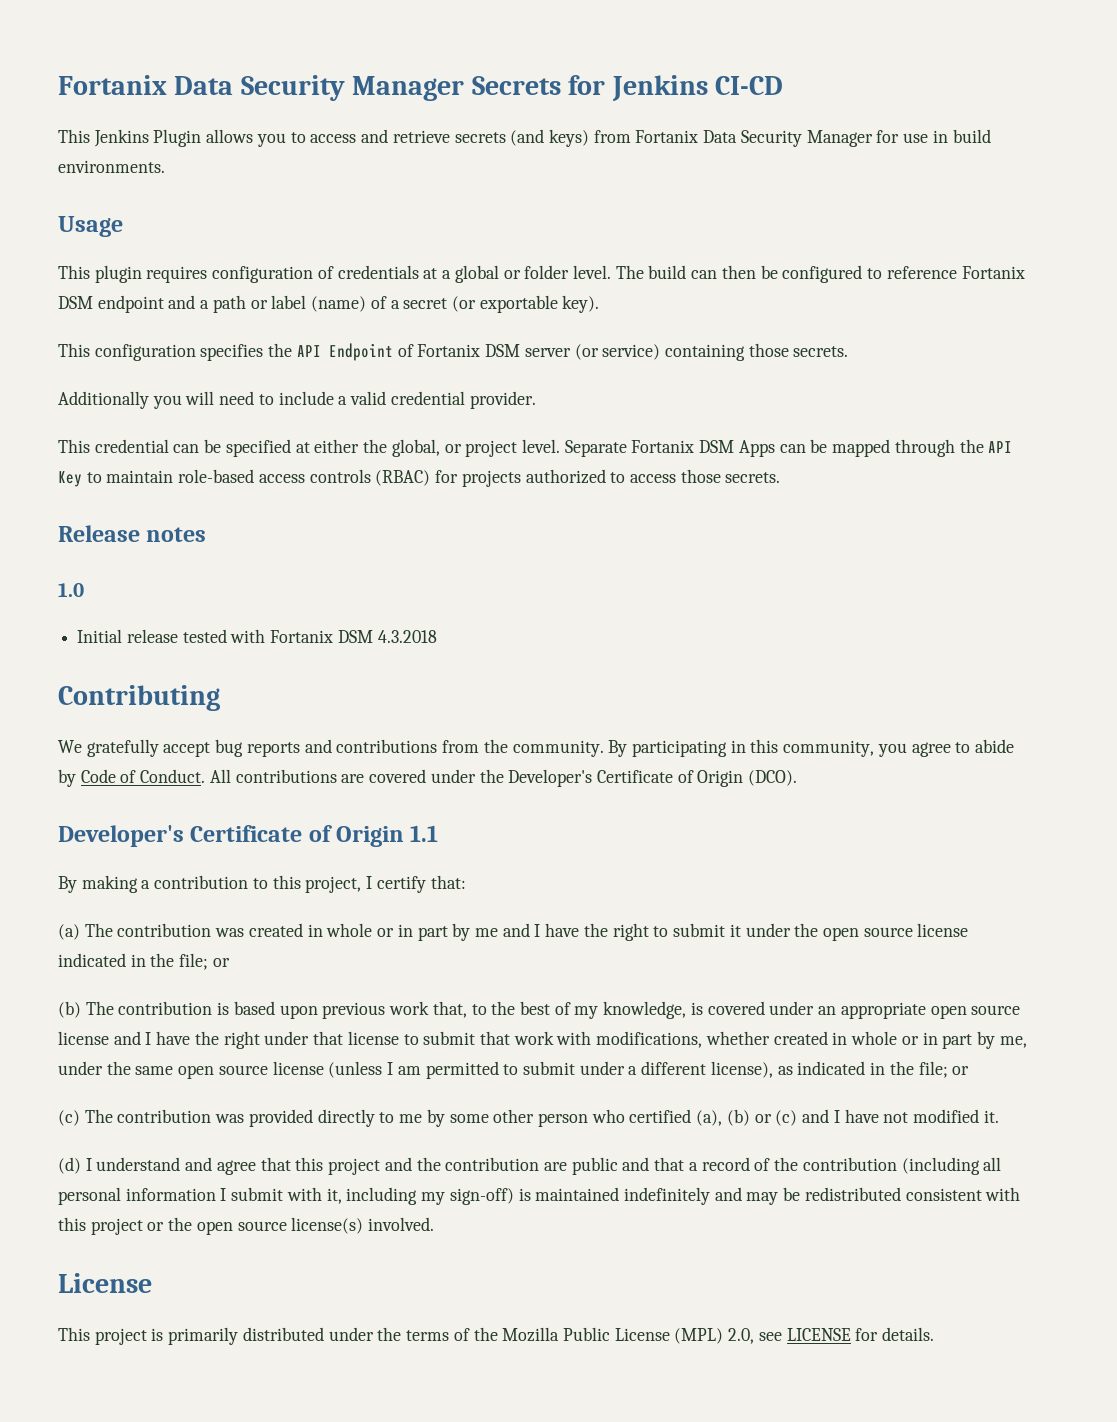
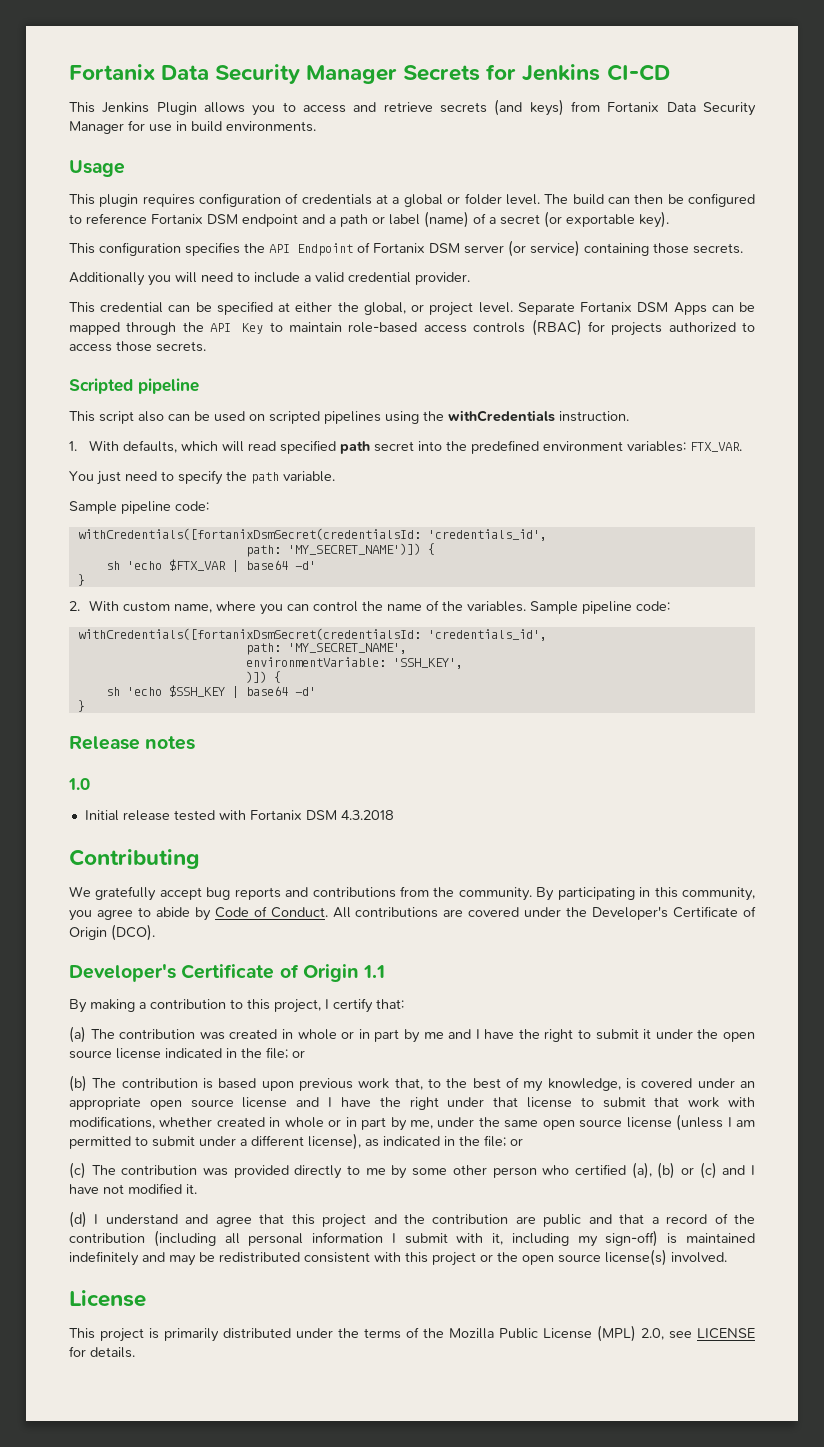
(781, 477) none -> [69,378,199,394] [69,410,629,424] [69,440,742,454] [69,470,335,485] [69,501,209,514] [77,528,547,541] [245,543,435,557] [105,559,316,572] [77,574,85,586] [69,600,670,615] [77,628,547,641] [245,643,407,655] [245,657,463,669] [245,671,281,683] [105,685,316,698] [77,700,85,712] // Scripted pipeline // This script also can be used on scripted pipelines using the withCredentials instruction. // 1. With defaults, which will read specified path secret into the predefined environment variables: FTX_VAR. // You just need to specify the path variable. // Sample pipeline code: // withCredentials([fortanixDsmSecret(credentialsId: 'credentials_id', // path: 'MY_SECRET_NAME')]) { // sh 'echo $FTX_VAR | base64 -d' // } // 2. With custom name, where you can control the name of the variables. Sample pipeline code: // withCredentials([fortanixDsmSecret(credentialsId: 'credentials_id', // path: 'MY_SECRET_NAME', // environmentVariable: 'SSH_KEY', // )]) { // sh 'echo $SSH_KEY | base64 -d' // }

